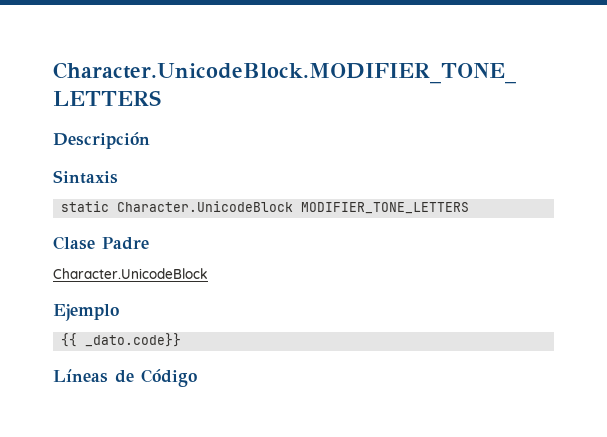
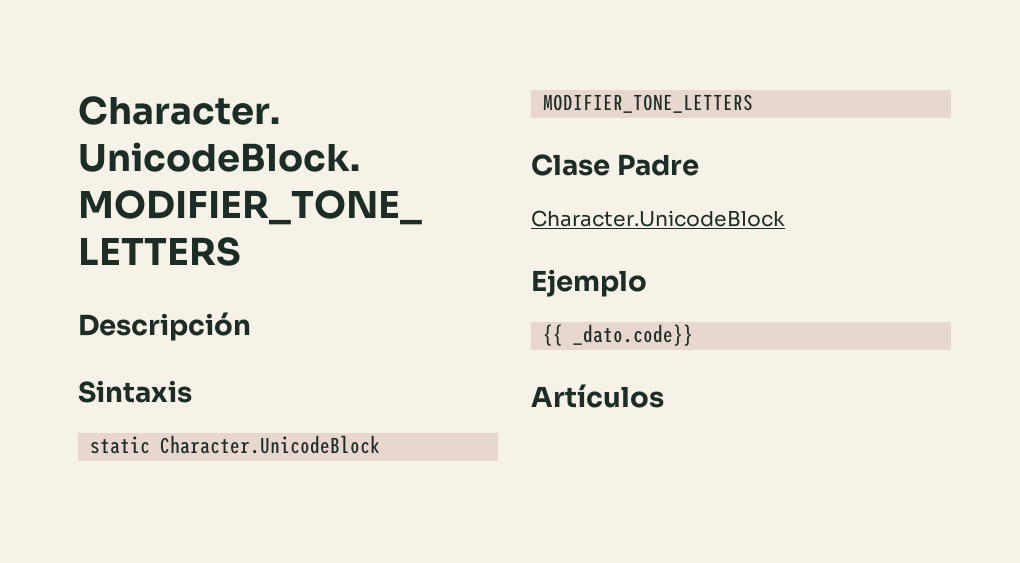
[53,369,197,387] Líneas de Código -> [531,384,664,408] Artículos

